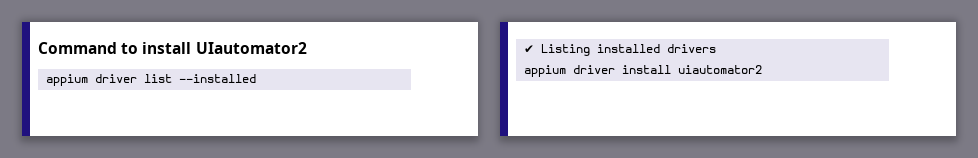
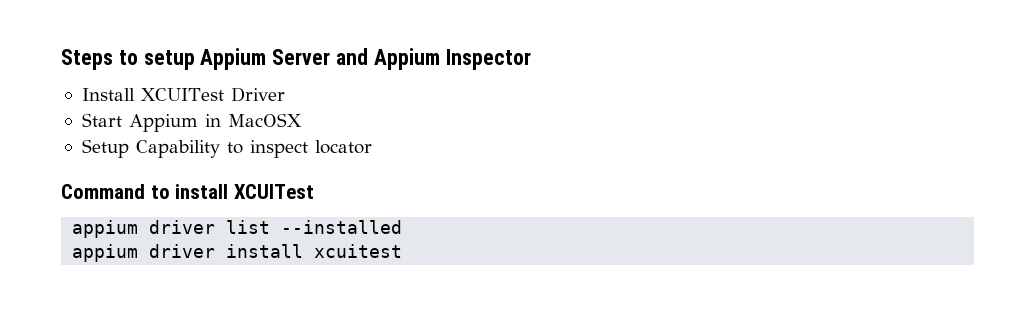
(38, 48) none -> [61,48,531,70] [81,87,285,102] [81,113,302,132] [81,139,372,158] Steps to setup Appium Server and Appium Inspector // Install XCUITest Driver // Start Appium in MacOSX // Setup Capability to inspect locator //
[195,42,307,54] UIautomator2 -> [233,184,314,199] XCUITest
[523,44,716,56] // ✔ Listing installed drivers -> (403, 227) none
[677,65,762,74] uiautomator2 -> [314,244,403,258] xcuitest

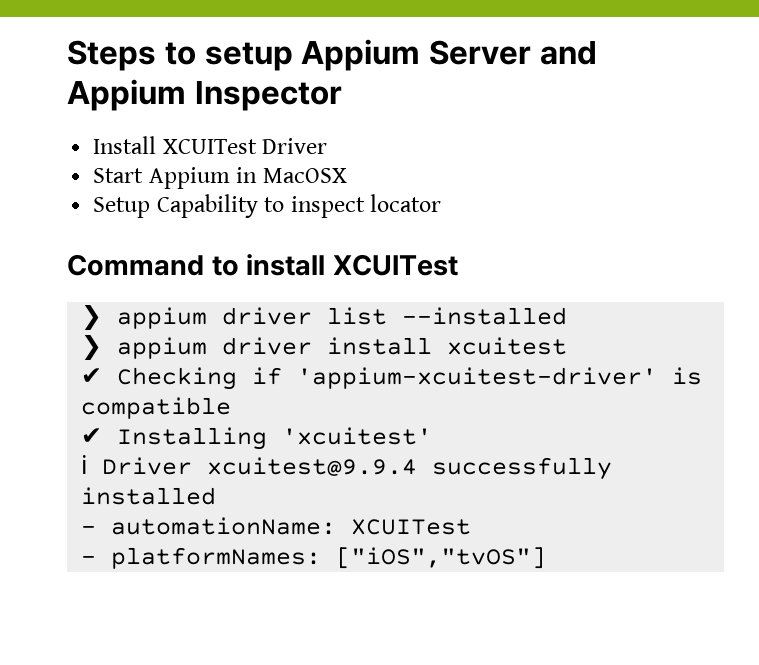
(314, 191) none -> [81,305,103,330] ❯
(403, 227) none -> [81,335,103,360] ❯
(403, 251) none -> [81,367,703,390] [81,397,232,419] [81,427,433,450] [81,455,613,480] [81,487,217,505] [81,517,472,535] [81,547,547,569] // ✔ Checking if 'appium-xcuitest-driver' is compatible // ✔ Installing 'xcuitest' // ℹ Driver xcuitest@9.9.4 successfully installed // - automationName: XCUITest // - platformNames: ["iOS","tvOS"]

